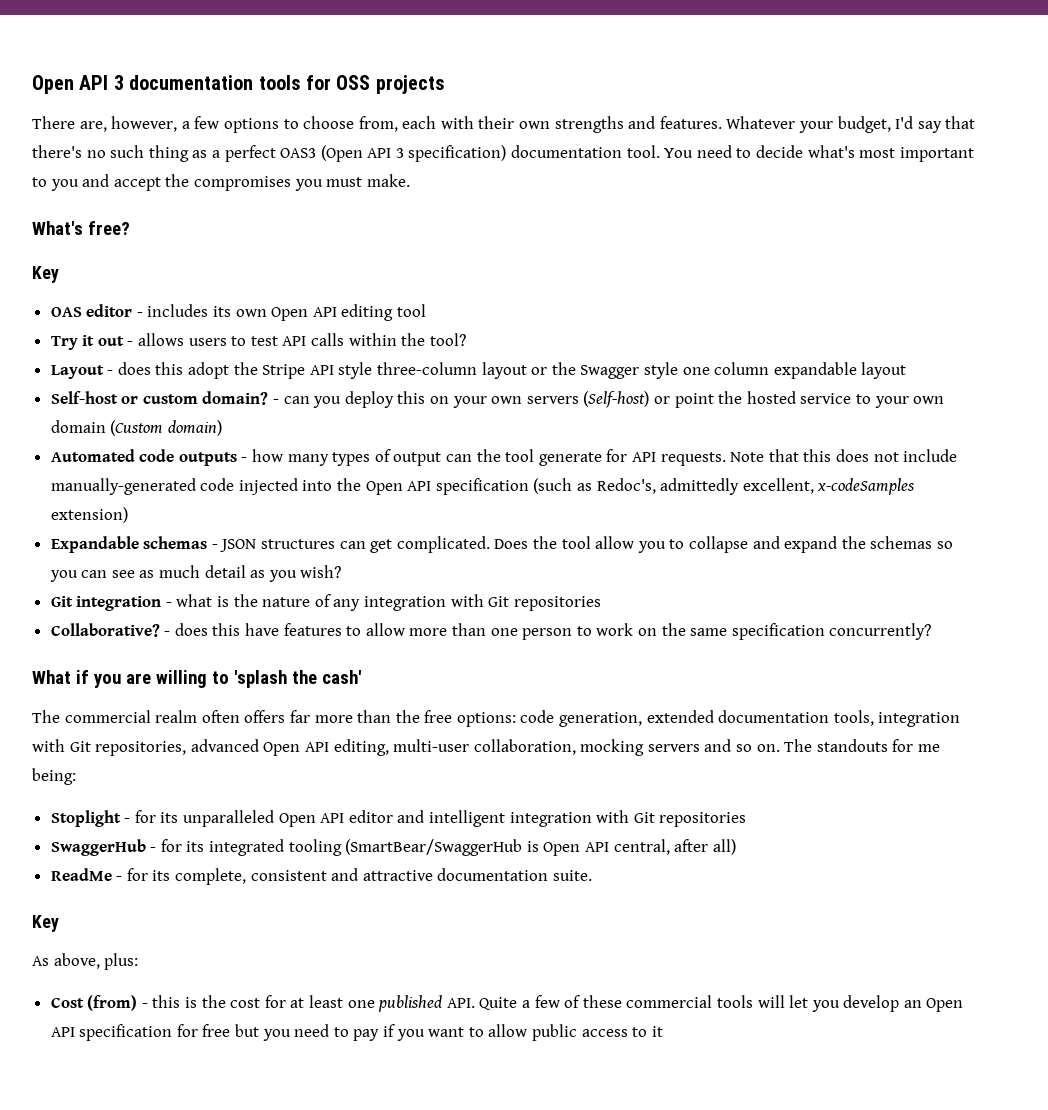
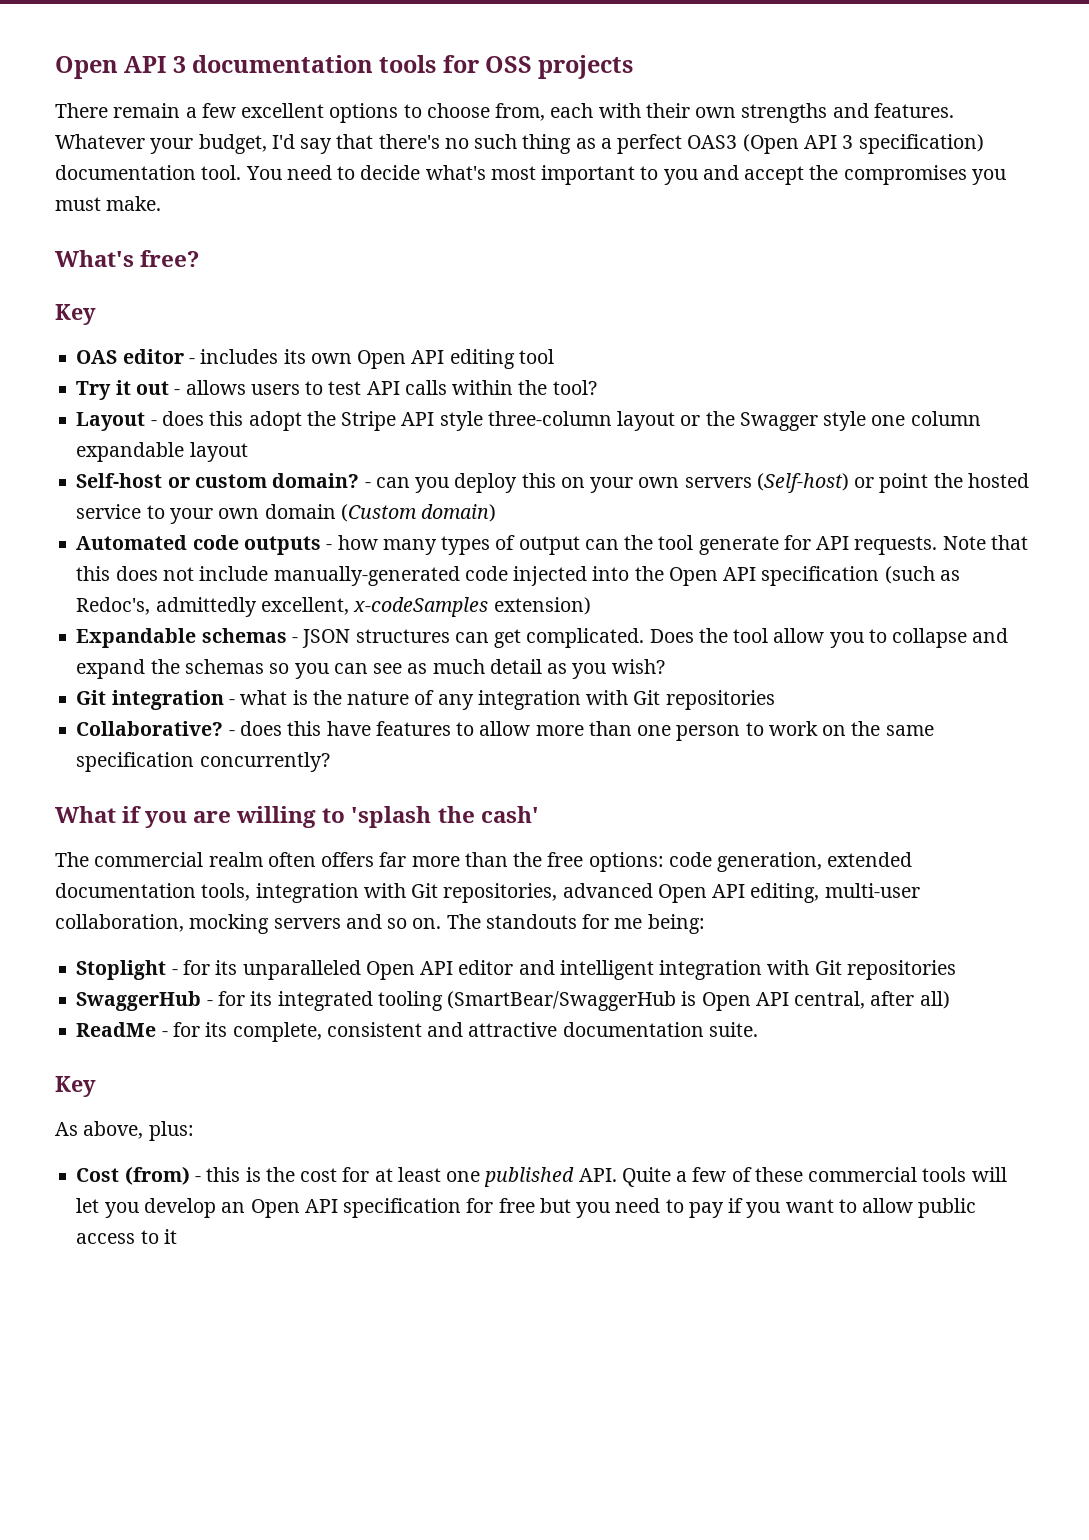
[79,116,220,132] are, however, a few -> [113,103,325,118] remain a few excellent

